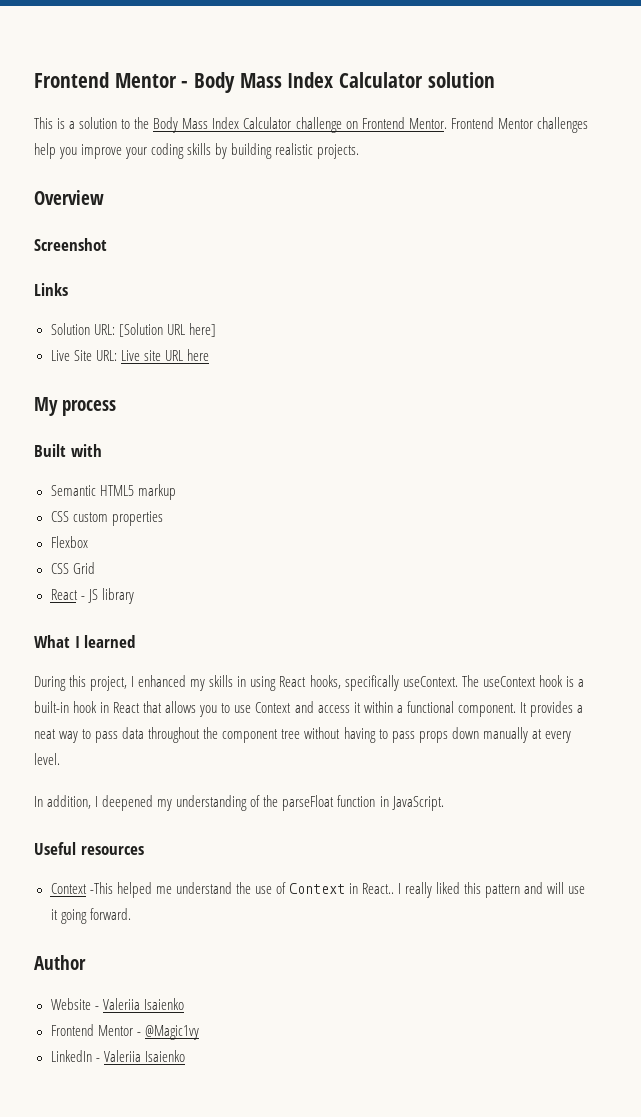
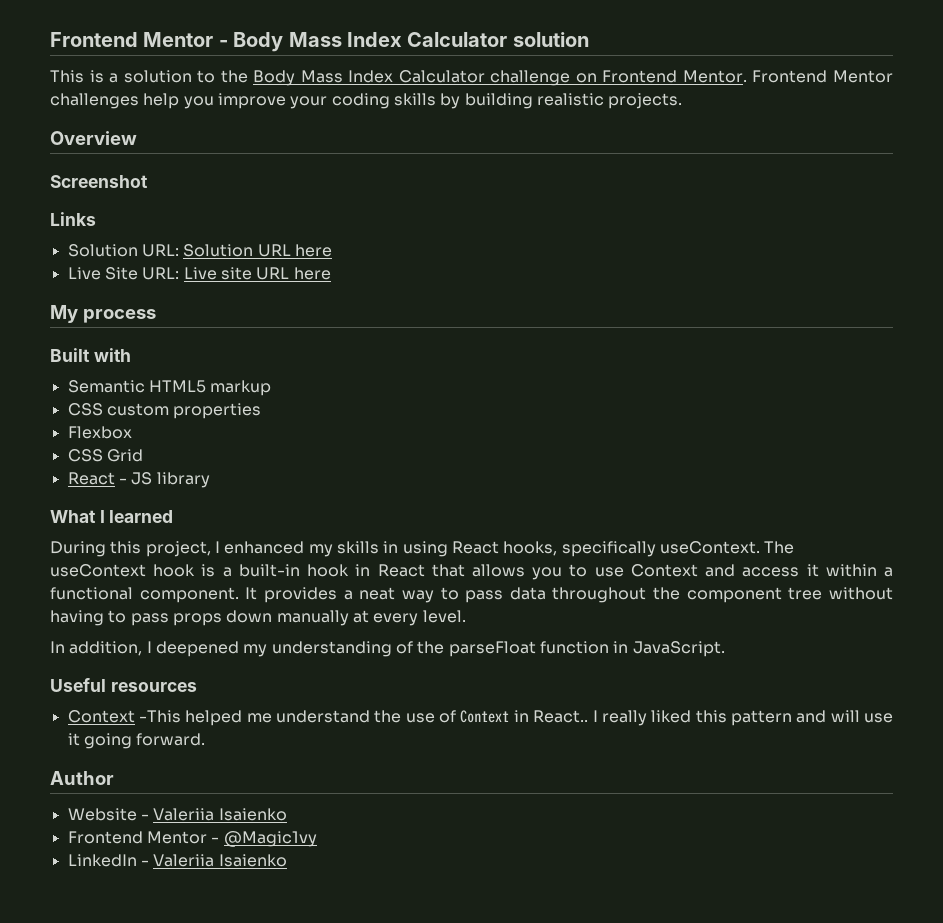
[118,323,216,337] [Solution URL here] -> [183,244,332,257] Solution URL here

